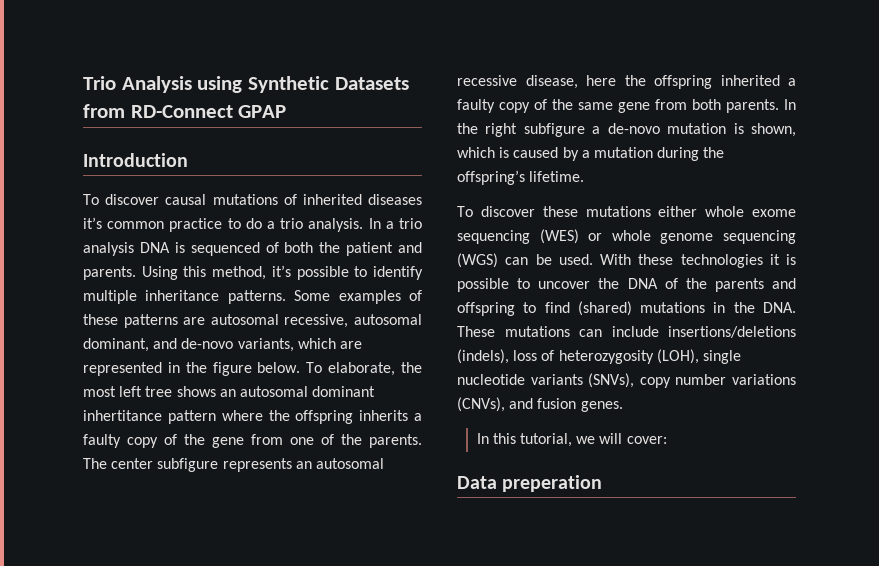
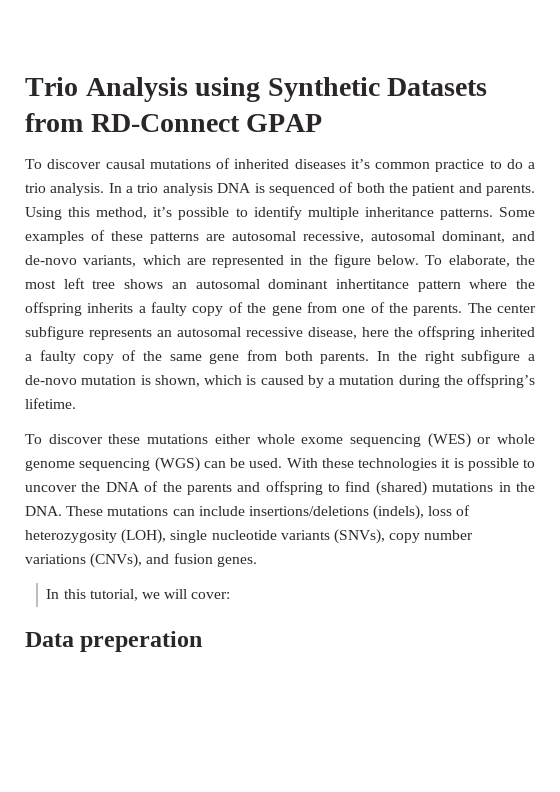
[83,153,188,167] // Introduction -> (323, 123) none

